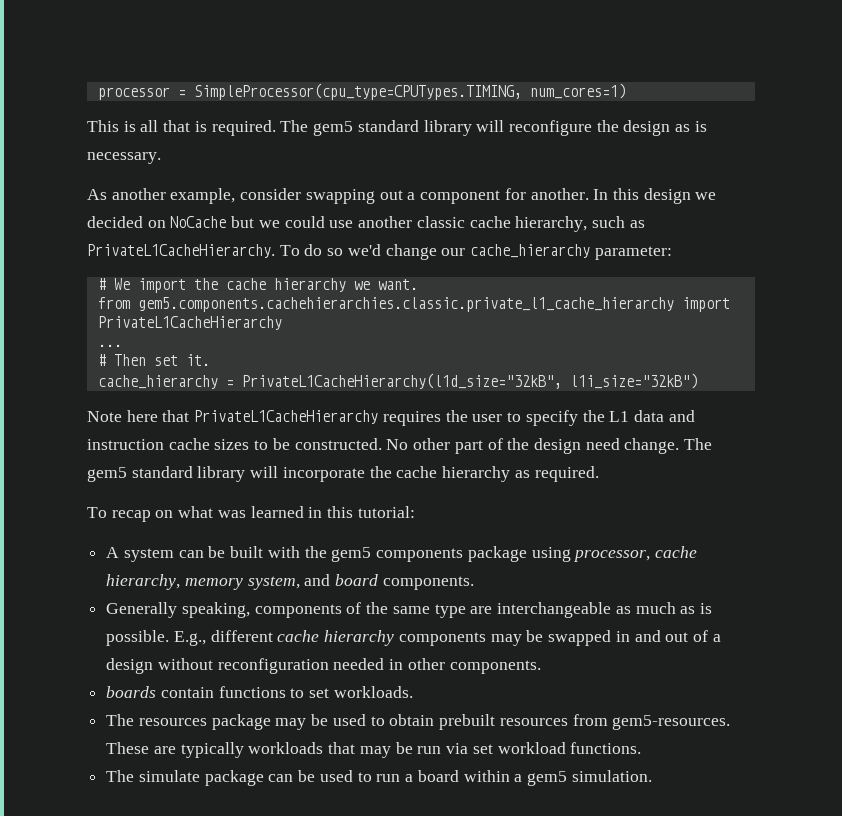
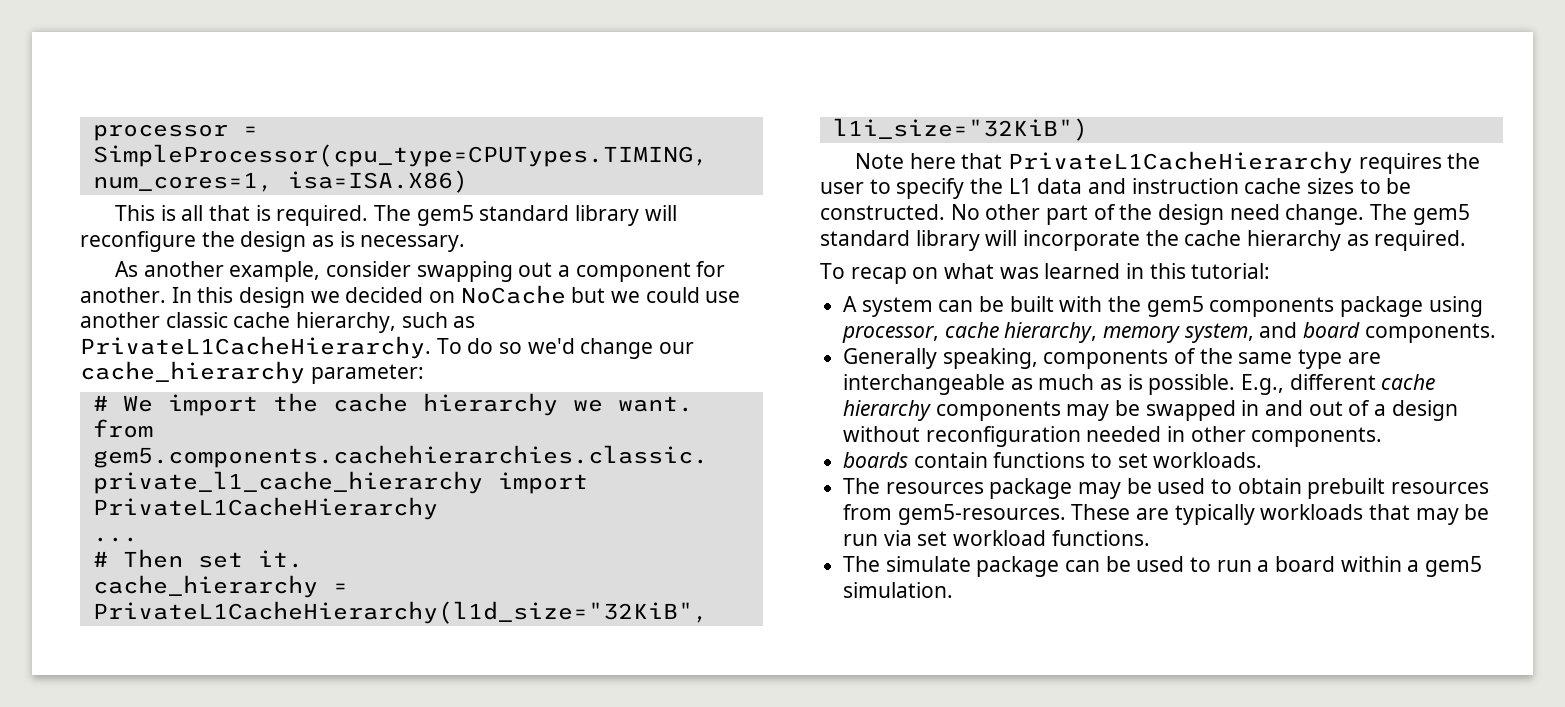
[529,83,626,99] num_cores=1) -> [92,170,468,193] num_cores=1, isa=ISA.X86)
[241,373,698,389] PrivateL1CacheHierarchy(l1d_size="32kB", l1i_size="32kB") -> [92,601,708,624] [832,118,1088,141] PrivateL1CacheHierarchy(l1d_size="32KiB", l1i_size="32KiB")

